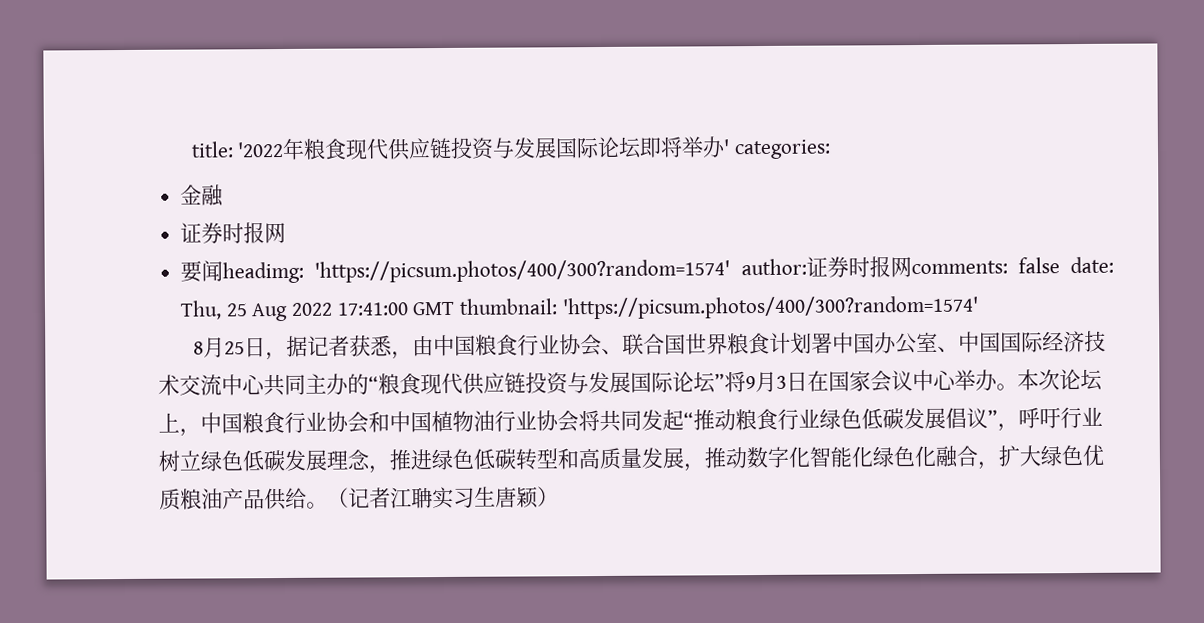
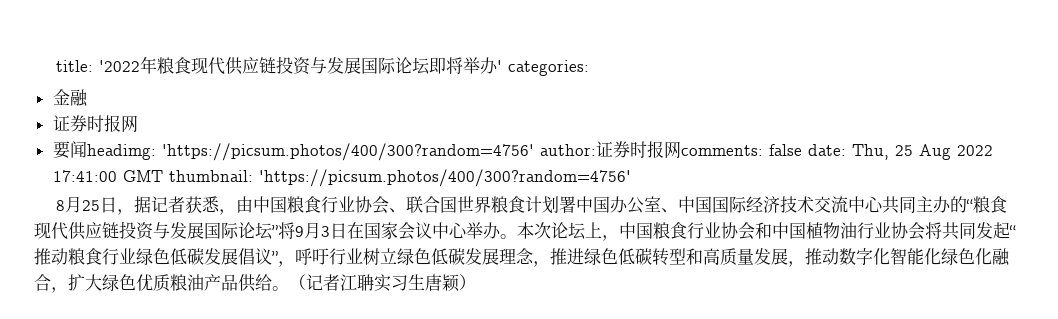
[314,259,731,283] 'https://picsum.photos/400/300?random=1574' -> [161,143,534,161] 'https://picsum.photos/400/300?random=4756'
[561,295,979,320] 'https://picsum.photos/400/300?random=1574' -> [258,169,631,187] 'https://picsum.photos/400/300?random=4756'

